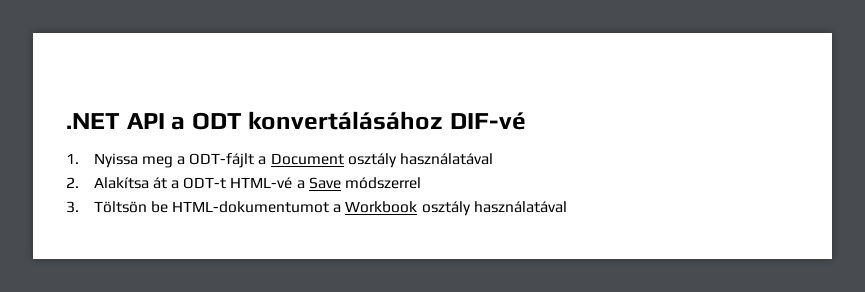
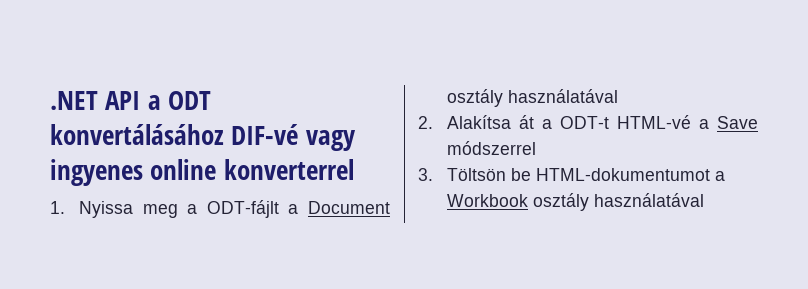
(527, 121) none -> [305,130,356,151] [50,159,354,186] vagy ingyenes online konverterrel

